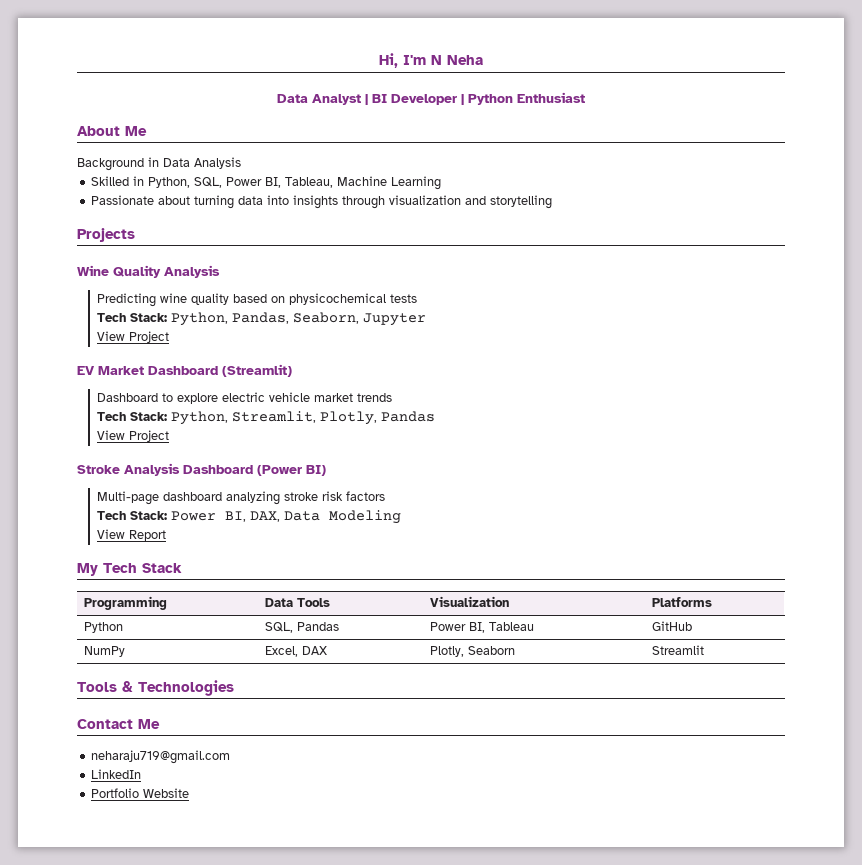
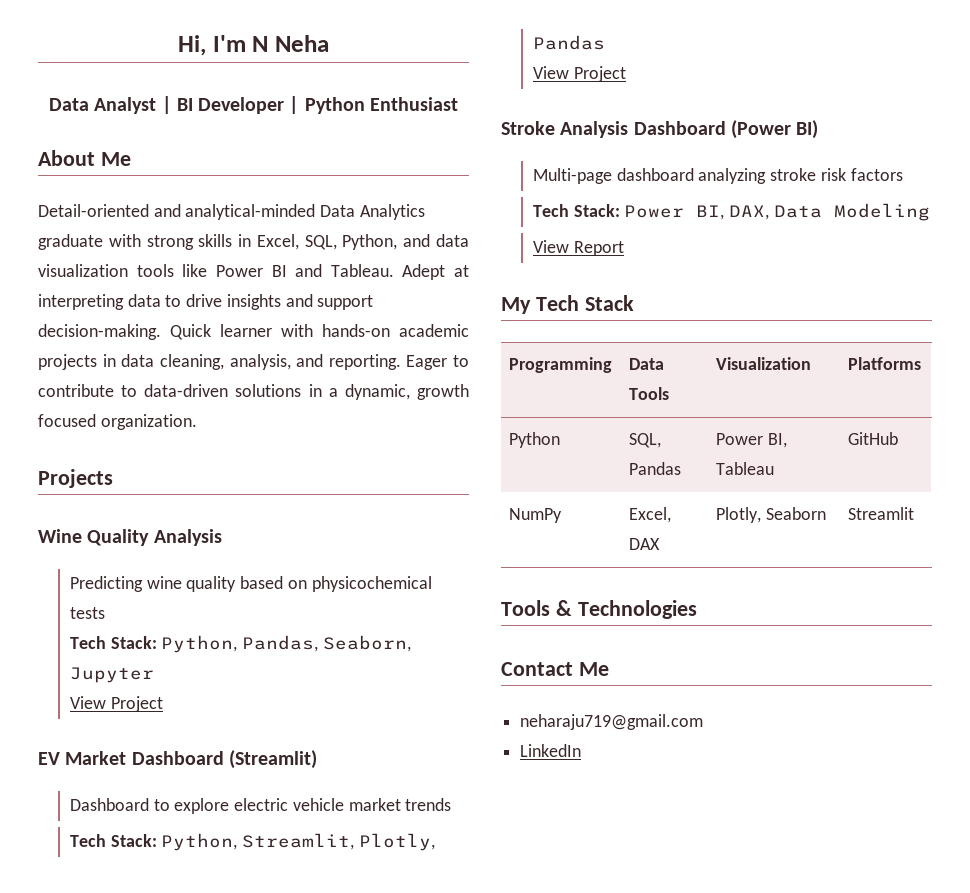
[77,157,241,171] [91,176,442,190] [91,195,553,209] Background in Data Analysis // Skilled in Python, SQL, Power BI, Tableau, Machine Learning // Passionate about turning data into insights through visualization and storytelling -> [38,204,425,220] [38,234,469,250] [38,264,469,280] [38,294,374,310] [38,324,469,340] [38,354,469,370] [38,384,470,400] [38,414,197,430] Detail-oriented and analytical-minded Data Analytics graduate with strong skills in Excel, SQL, Python, and data visualization tools like Power BI and Tableau. Adept at interpreting data to drive insights and support decision-making. Quick learner with hands-on academic projects in data cleaning, analysis, and reporting. Eager to contribute to data-driven solutions in a dynamic, growth focused organization.
[91,788,190,798] // Portfolio Website -> (582, 750) none

